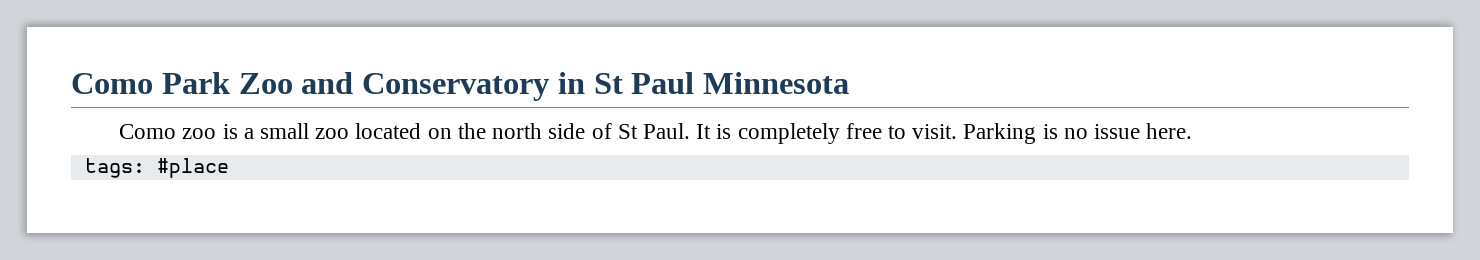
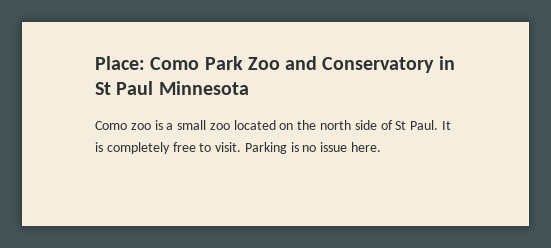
(71, 83) none -> [95,56,145,70] Place:
[84,158,229,178] // tags: #place -> (382, 147) none

